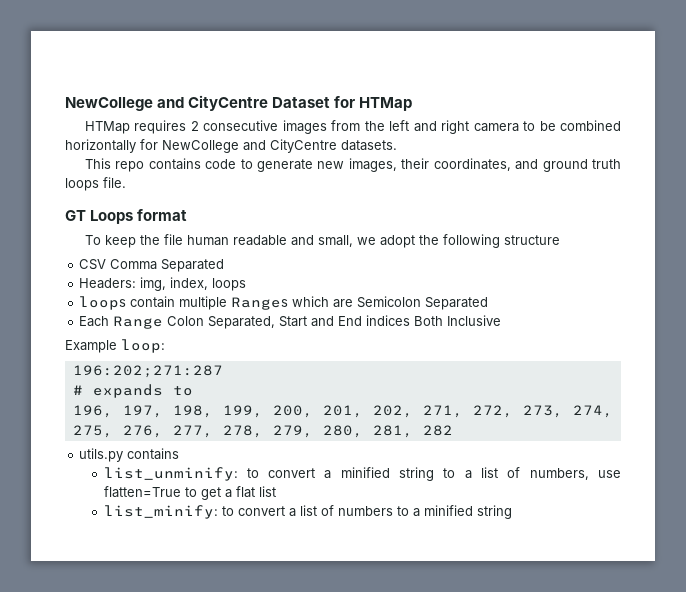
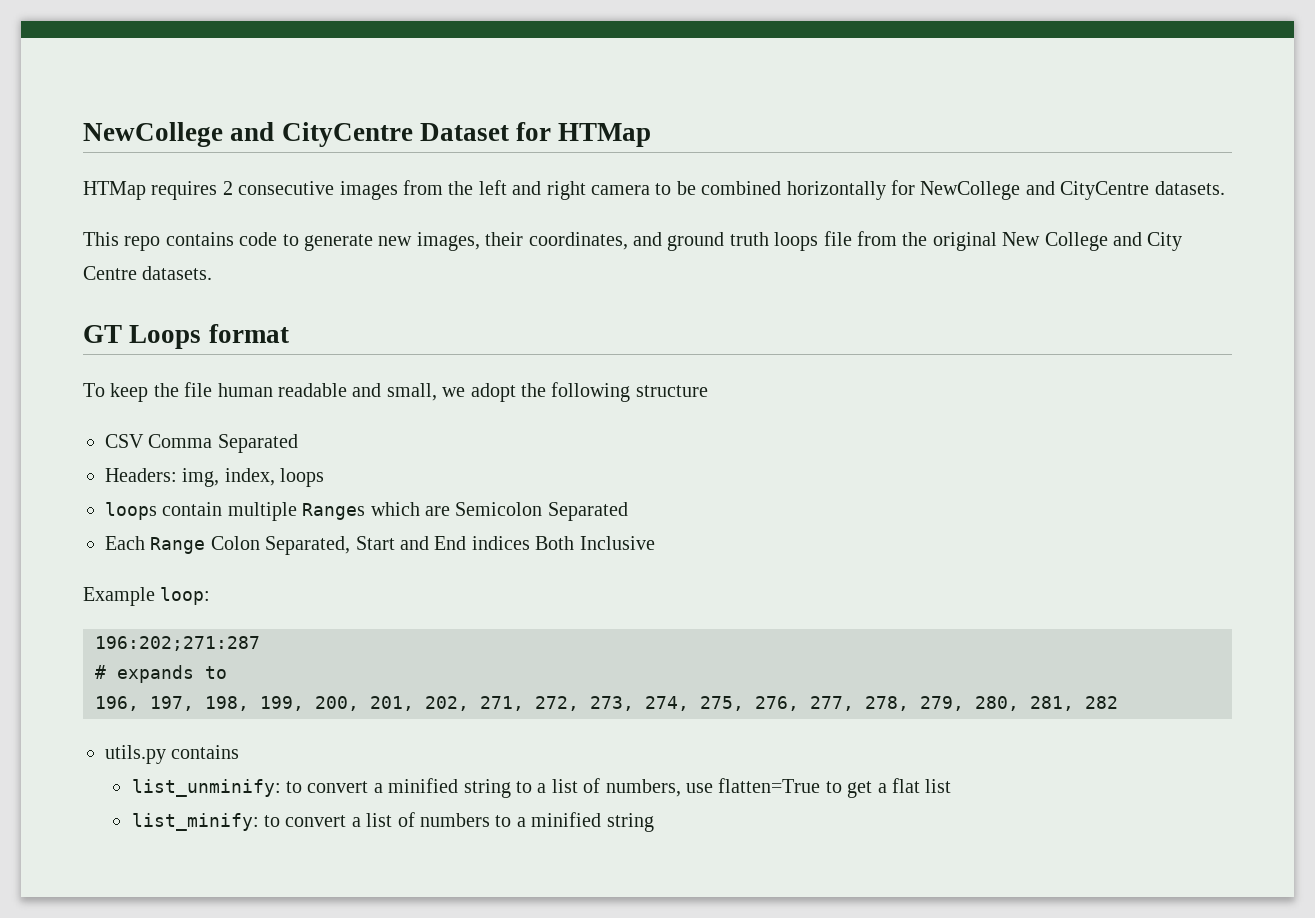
[103,177,126,188] file. -> [823,231,1183,251] [83,266,213,280] file from the original New College and City Centre datasets.

